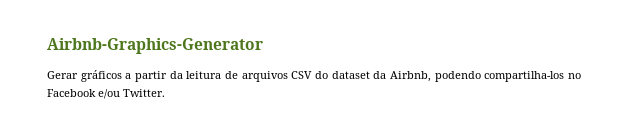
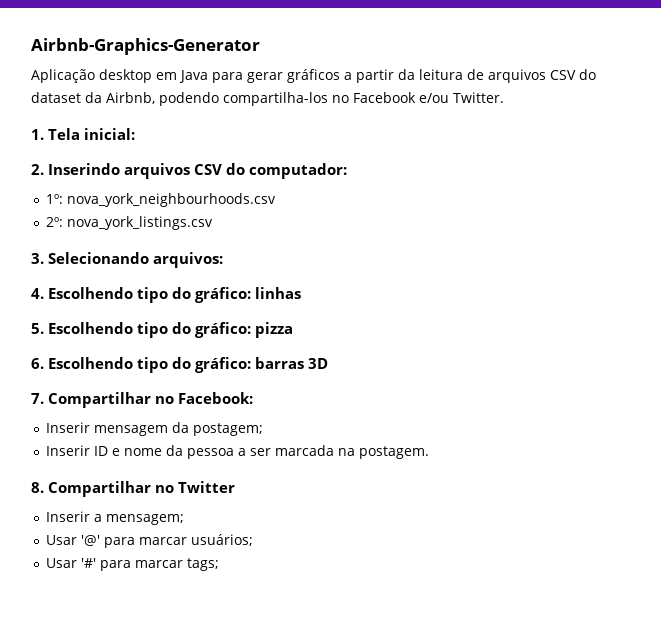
[47,71,78,79] Gerar -> [31,69,283,83] Aplicação desktop em Java para gerar
(165, 93) none -> [31,128,135,140] [31,163,347,179] [45,193,276,207] [45,216,213,230] [31,252,223,268] [31,287,301,303] [31,322,293,338] [31,357,328,373] [31,392,253,408] [45,422,263,436] [45,445,429,459] [31,481,235,497] [45,511,184,525] [45,534,253,548] [45,558,219,571] // 1. Tela inicial: // 2. Inserindo arquivos CSV do computador: // 1º: nova_york_neighbourhoods.csv // 2º: nova_york_listings.csv // 3. Selecionando arquivos: // 4. Escolhendo tipo do gráfico: linhas // 5. Escolhendo tipo do gráfico: pizza // 6. Escolhendo tipo do gráfico: barras 3D // 7. Compartilhar no Facebook: // Inserir mensagem da postagem; // Inserir ID e nome da pessoa a ser marcada na postagem. // 8. Compartilhar no Twitter // Inserir a mensagem; // Usar '@' para marcar usuários; // Usar '#' para marcar tags;

